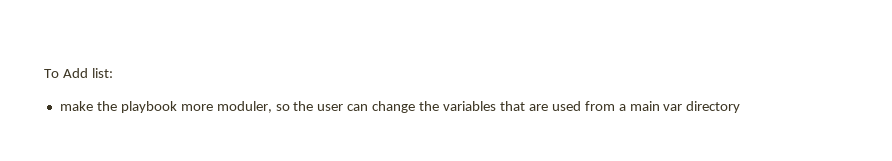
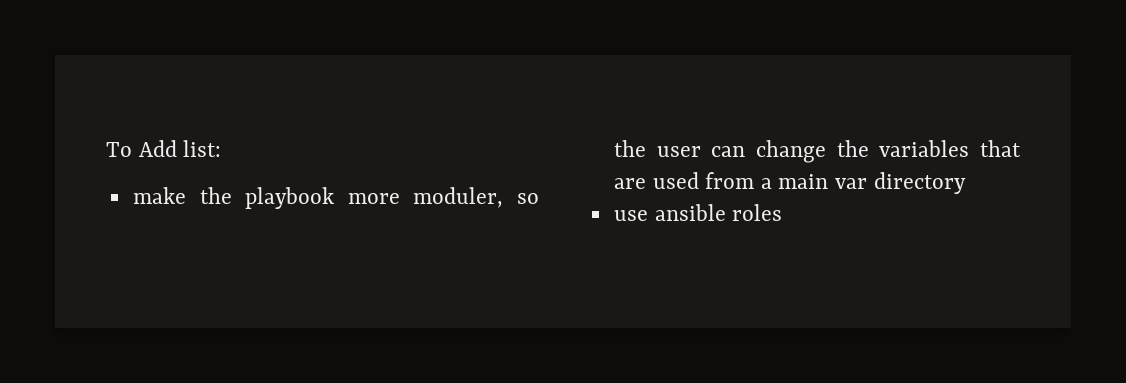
(741, 107) none -> [613,204,783,221] // use ansible roles

